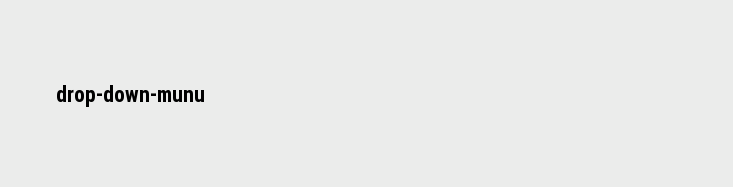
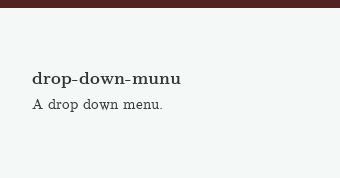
(205, 96) none -> [32,99,163,112] // A drop down menu.

